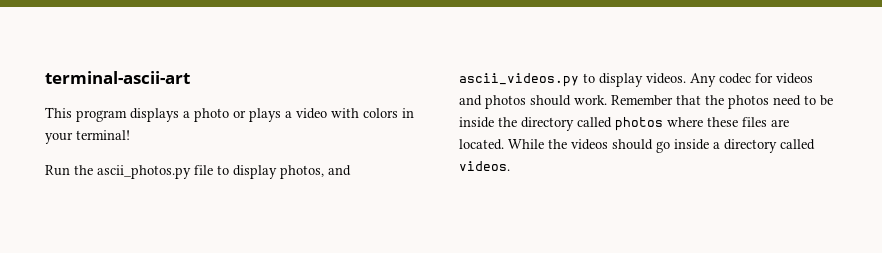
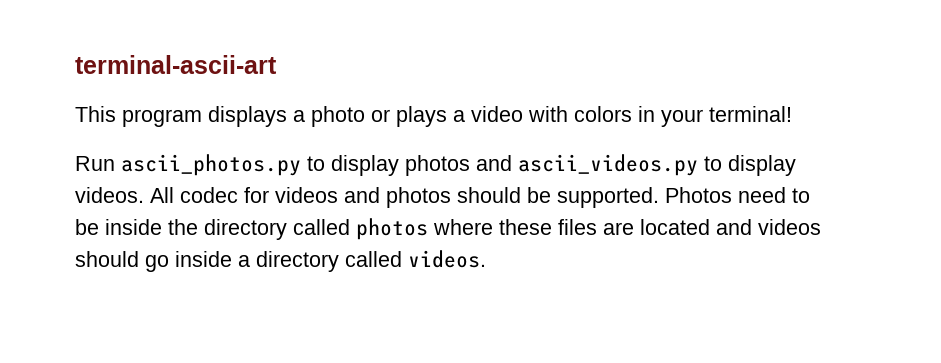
[74,165,324,179] the ascii_photos.py file to display photos, -> [121,154,470,176] ascii_photos.py to display photos
[690,73,716,87] Any -> [150,187,174,203] All
[574,95,769,109] work. Remember that the photos -> [527,187,732,208] be supported. Photos
[459,139,567,150] located. While the -> [640,219,752,235] located and

